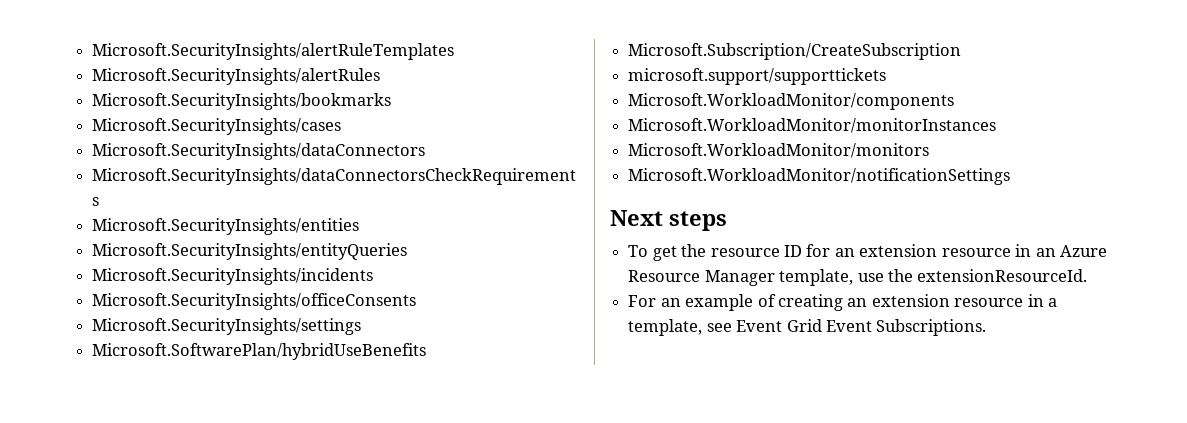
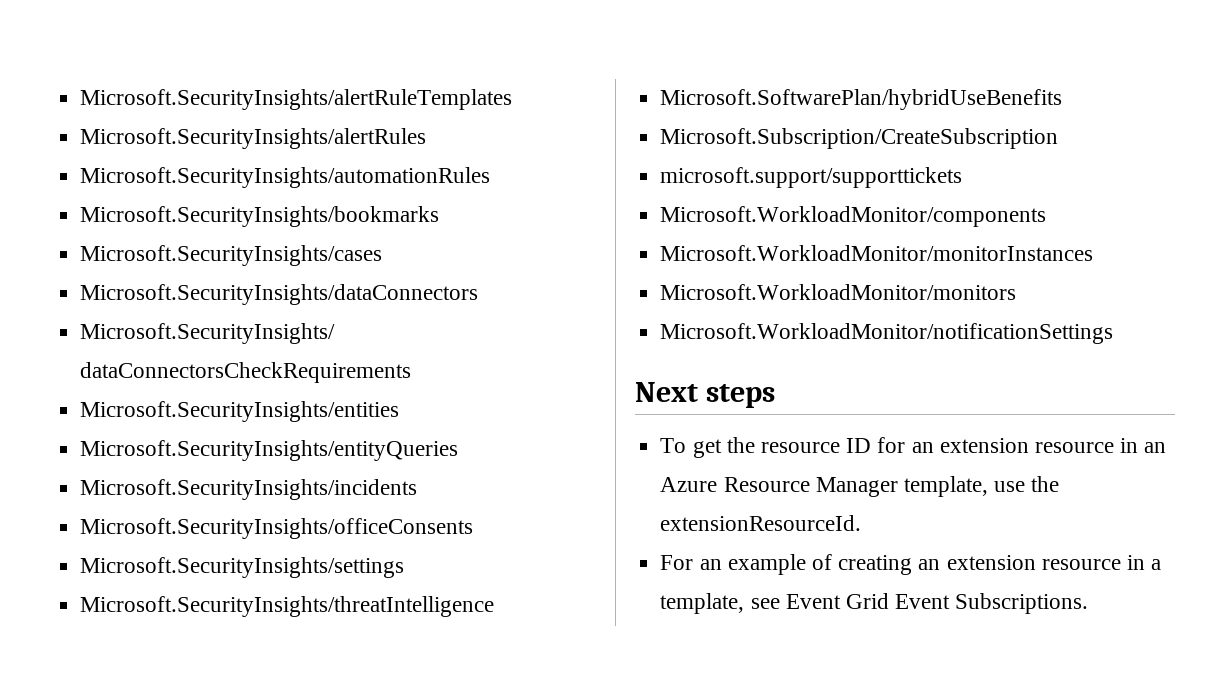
(381, 76) none -> [80,167,491,188] // Microsoft.SecurityInsights/automationRules
(362, 326) none -> [80,596,495,617] // Microsoft.SecurityInsights/threatIntelligence

